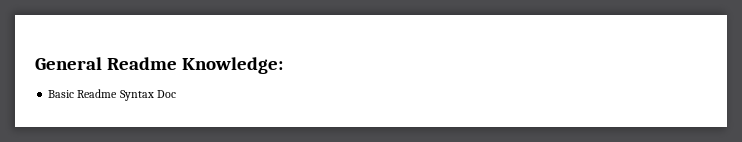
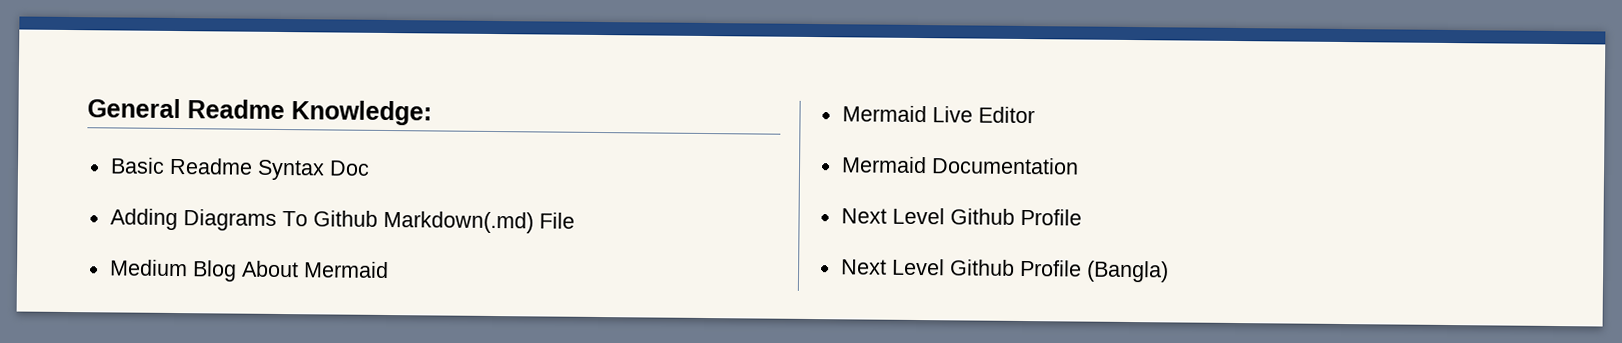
(176, 94) none -> [109,208,575,234] [108,259,389,282] [841,105,1035,124] [840,156,1079,175] [840,207,1082,226] [840,258,1169,283] // Adding Diagrams To Github Markdown(.md) File // Medium Blog About Mermaid // Mermaid Live Editor // Mermaid Documentation // Next Level Github Profile // Next Level Github Profile (Bangla)

